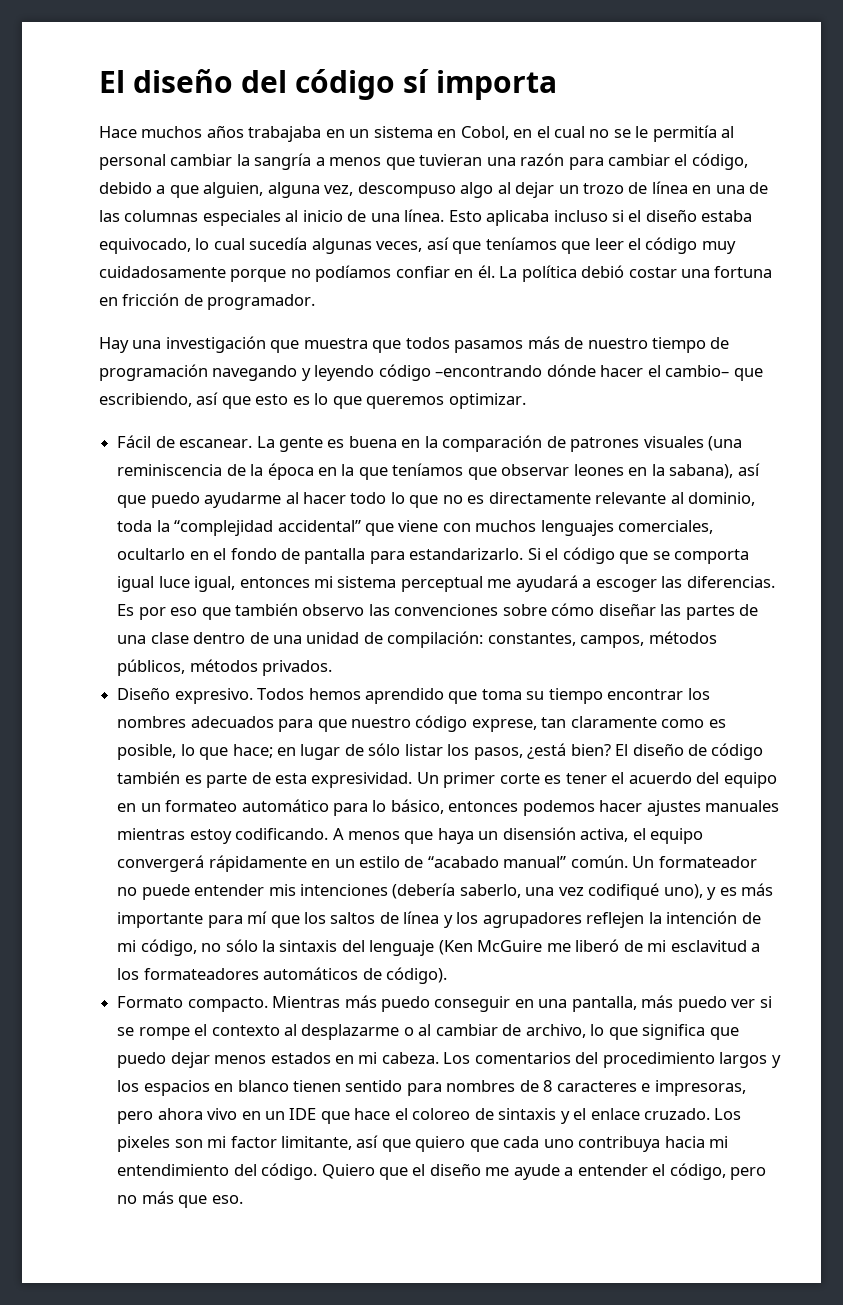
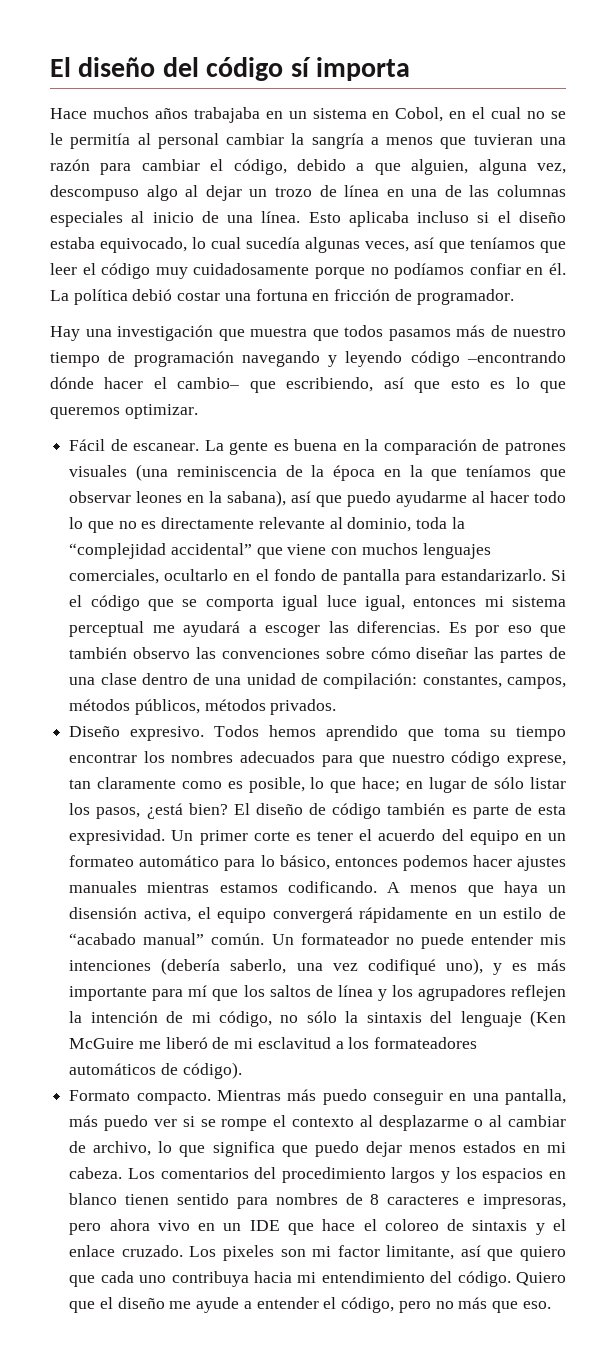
[189,829,232,844] estoy -> [219,883,278,893] estamos

